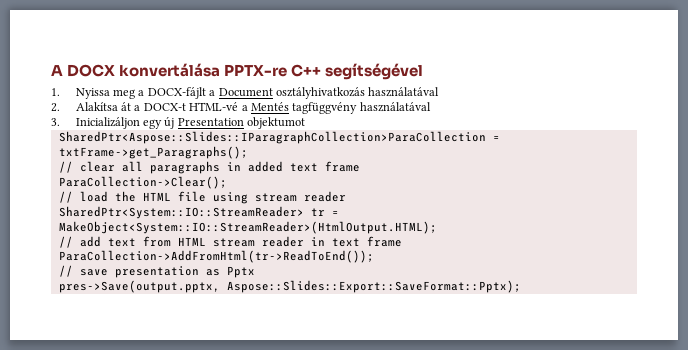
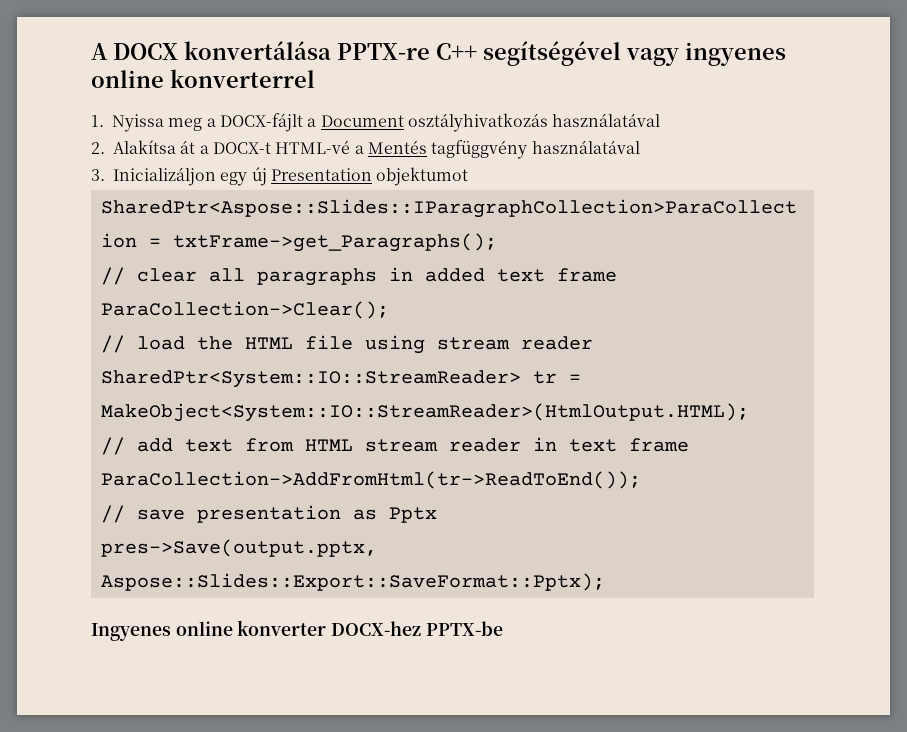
(424, 71) none -> [626,42,786,66] [91,69,315,88] vagy ingyenes online konverterrel
(521, 286) none -> [91,620,503,641] // Ingyenes online konverter DOCX-hez PPTX-be

